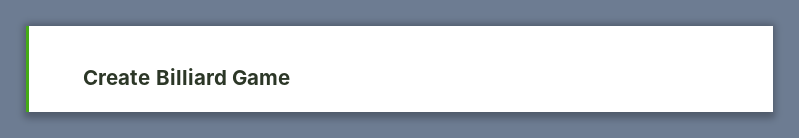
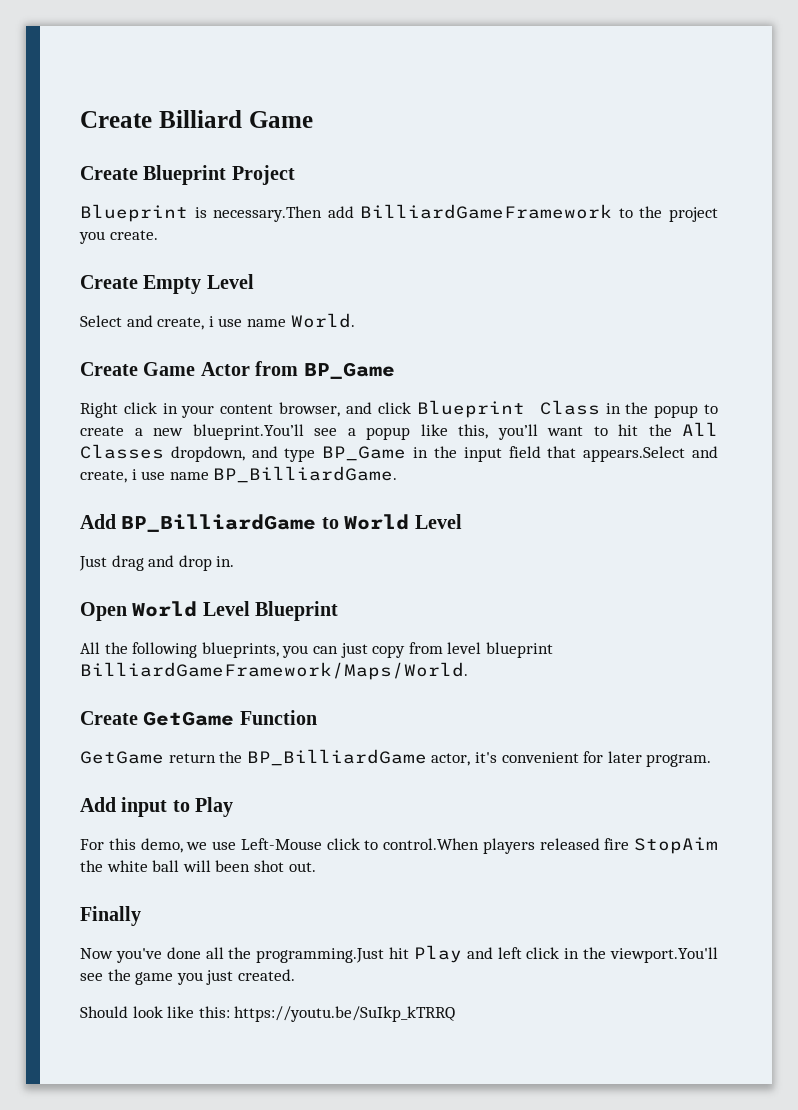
(291, 77) none -> [80,165,295,185] [80,204,718,222] [79,230,158,244] [80,274,254,294] [80,313,355,330] [80,361,395,379] [80,400,718,418] [80,422,718,440] [80,444,718,462] [80,466,398,483] [80,514,462,532] [79,555,235,571] [80,601,339,621] [80,642,553,658] [80,662,468,680] [80,710,317,726] [80,749,712,767] [80,797,234,817] [80,837,718,854] [80,860,316,872] [80,906,141,926] [80,945,718,963] [80,969,295,985] [80,1006,456,1022] // Create Blueprint Project // Blueprint is necessary.Then add BilliardGameFramework to the project you create. // Create Empty Level // Select and create, i use name World. // Create Game Actor from BP_Game // Right click in your content browser, and click Blueprint Class in the popup to create a new blueprint.You’ll see a popup like this, you’ll want to hit the All Classes dropdown, and type BP_Game in the input field that appears.Select and create, i use name BP_BilliardGame. // Add BP_BilliardGame to World Level // Just drag and drop in. // Open World Level Blueprint // All the following blueprints, you can just copy from level blueprint BilliardGameFramework/Maps/World. // Create GetGame Function // GetGame return the BP_BilliardGame actor, it's convenient for later program. // Add input to Play // For this demo, we use Left-Mouse click to control.When players released fire StopAim the white ball will been shot out. // Finally // Now you've done all the programming.Just hit Play and left click in the viewport.You'll see the game you just created. // Should look like this: https://youtu.be/SuIkp_kTRRQ

